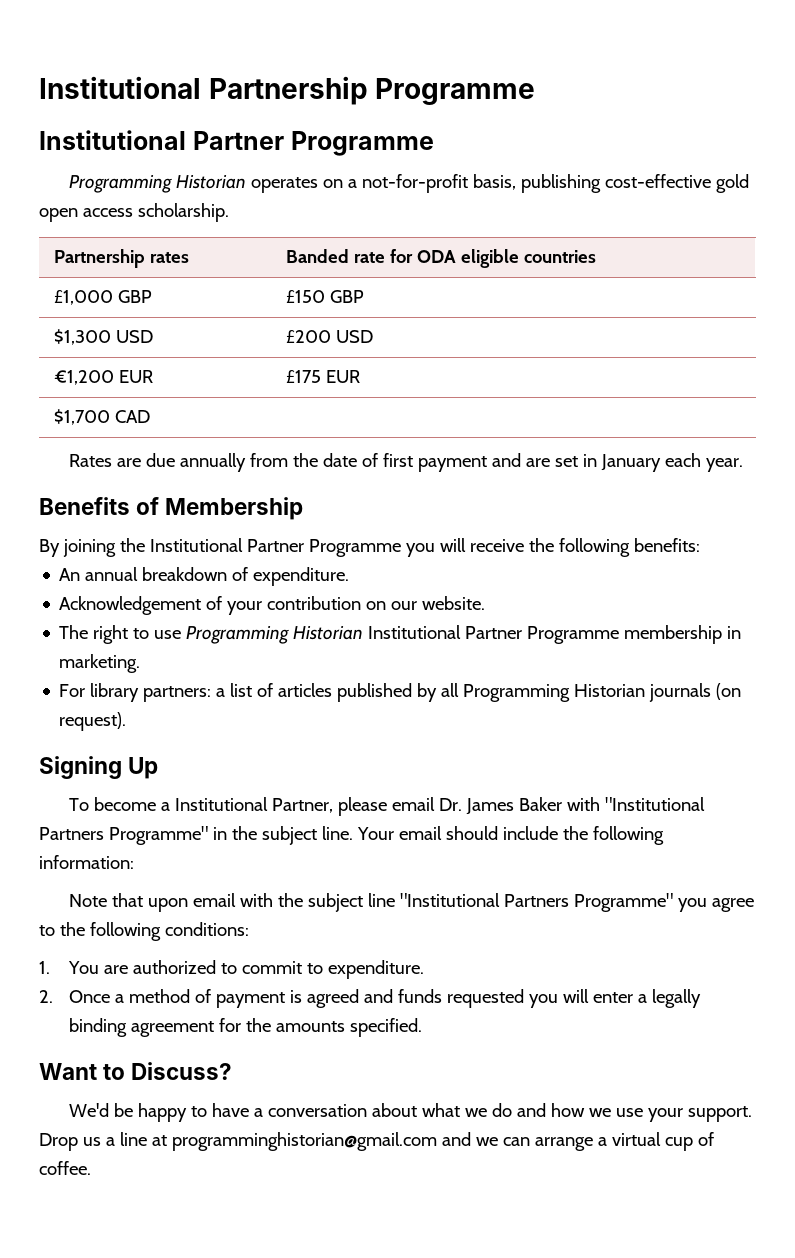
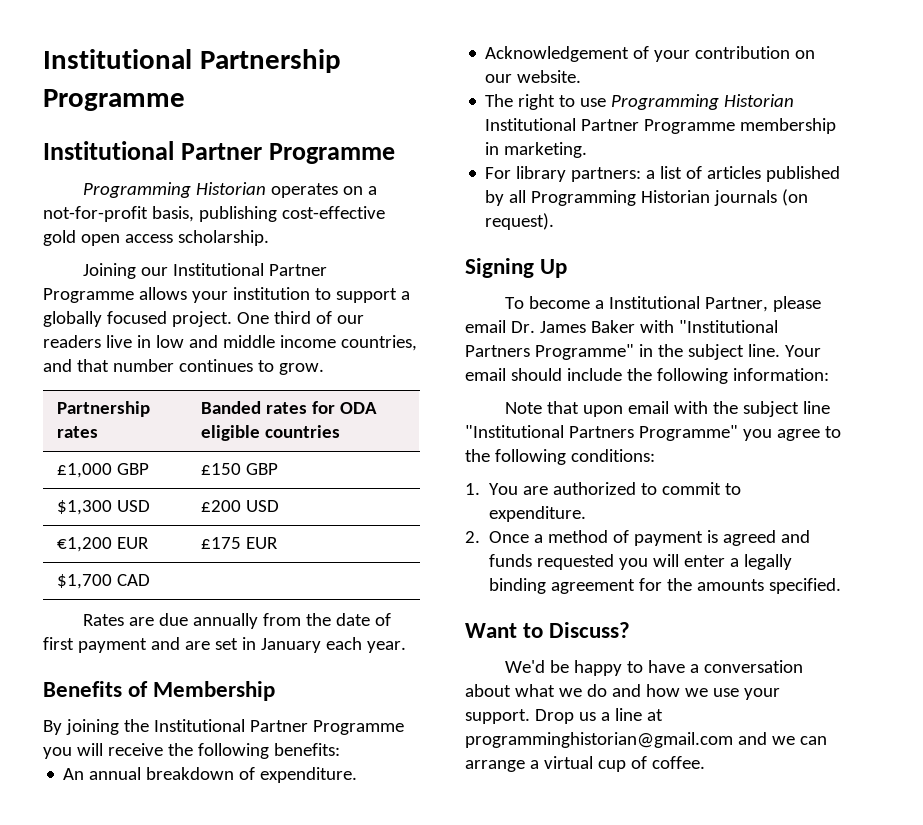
(229, 212) none -> [82,263,327,279] [43,287,410,303] [43,311,364,327] [43,335,417,351] [43,359,324,375] // Joining our Institutional Partner Programme allows your institution to support a globally focused project. One third of our readers live in low and middle income countries, and that number continues to grow.
[353,252,385,263] rate -> [266,402,308,414] rates

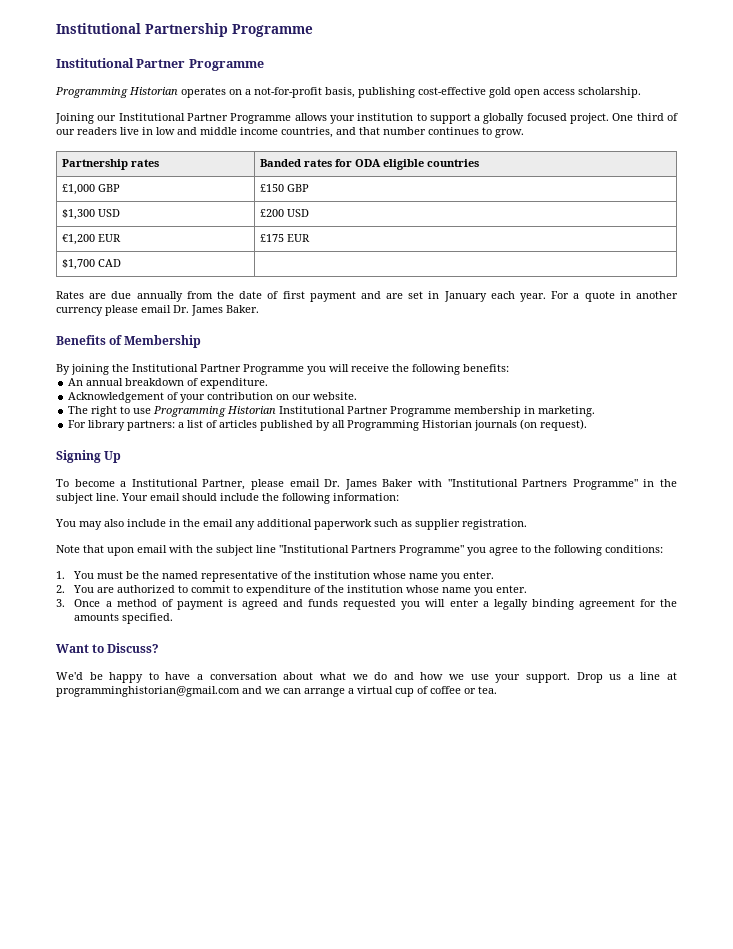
(406, 647) none -> [551,291,678,302] [56,305,259,316] For a quote in another currency please email Dr. James Baker.
(829, 374) none -> [55,519,527,530] // You may also include in the email any additional paperwork such as supplier registration.
(519, 489) none -> [97,571,495,582] [56,585,95,593] must be the named representative of the institution whose name you enter. // 2. You
[489,506,587,522] [465,531,480,543] expenditure. // 2. -> [246,585,528,596] [56,599,65,607] expenditure of the institution whose name you enter. // 3.
[651,756,705,769] coffee. -> [430,686,497,694] coffee or tea.

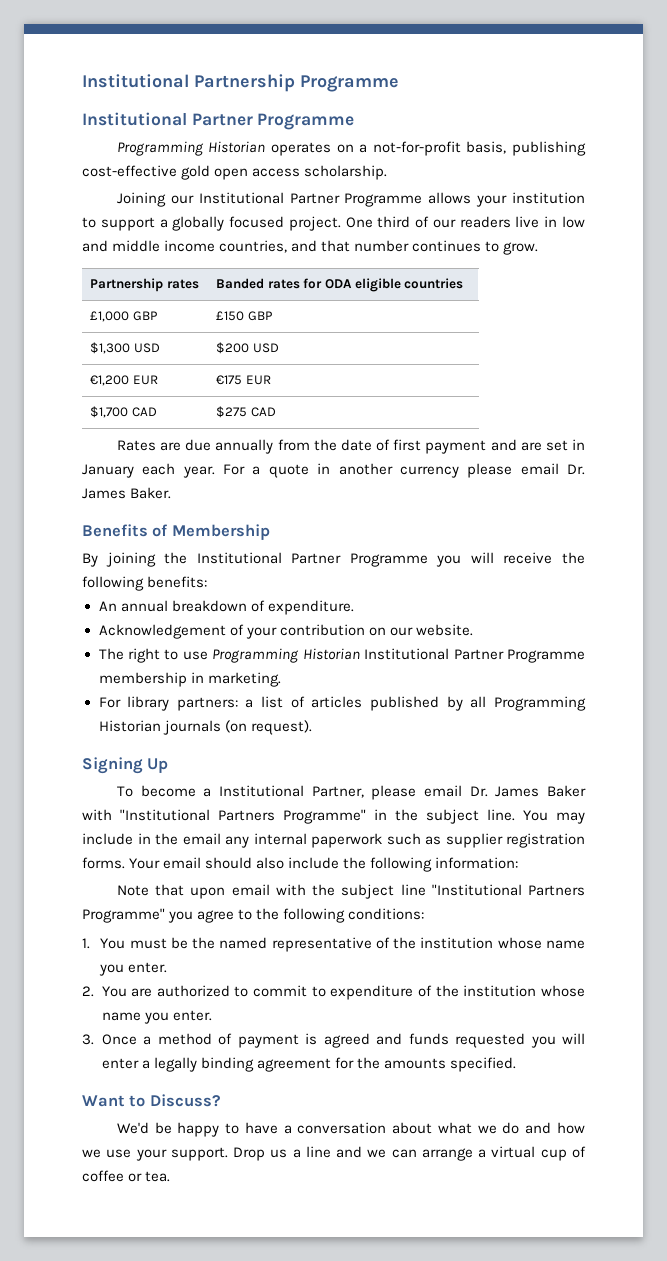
[260,209,285,217] £200 -> [216,342,250,354] $200
[260,234,285,242] £175 -> [216,375,243,385] €175
(122, 263) none -> [216,406,276,418] $275 CAD
[121,493,399,504] Your email should include the following information: // -> (515, 815) none
[104,519,124,527] also -> (585, 818) none
[257,519,312,527] additional -> [253,833,307,845] internal
[462,519,527,530] registration. -> [506,833,585,848] [82,857,519,872] registration forms. Your email should also include the following information:
[666,672,677,680] [56,686,240,697] at programminghistorian@gmail.com -> (331, 1152) none

